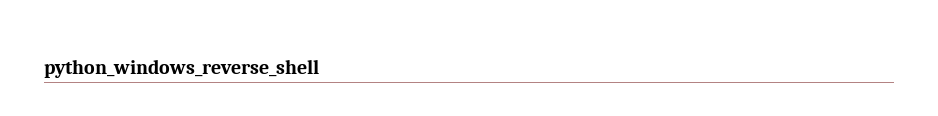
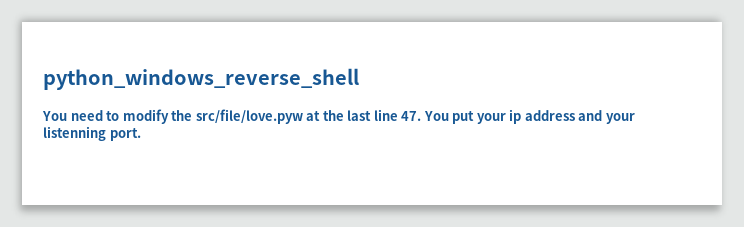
(319, 68) none -> [42,109,635,124] [43,126,141,141] // You need to modify the src/file/love.pyw at the last line 47. You put your ip address and your listenning port.

